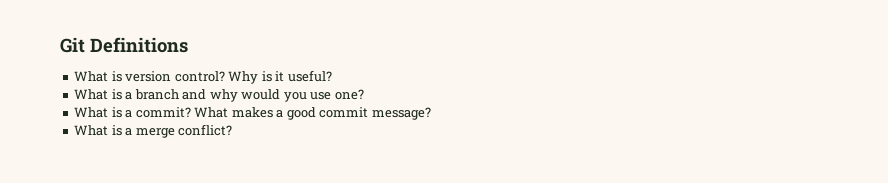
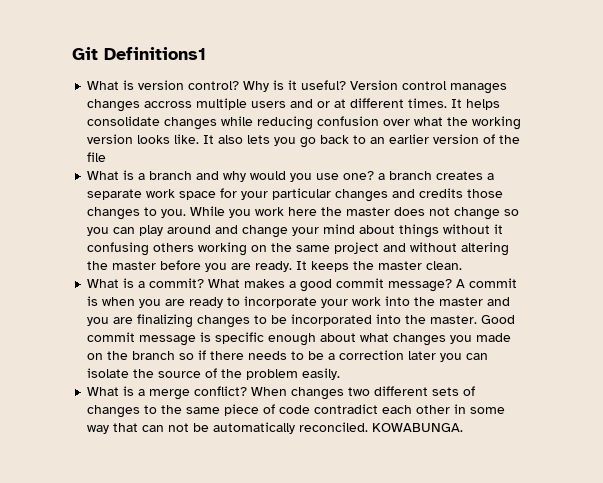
[90,37,188,53] Definitions -> [104,47,206,60] Definitions1
(332, 76) none -> [350,80,508,94] [87,98,501,112] [87,116,522,130] [87,134,521,148] [87,152,107,162] Version control manages changes accross multiple users and or at different times. It helps consolidate changes while reducing confusion over what the working version looks like. It also lets you go back to an earlier version of the file
(364, 94) none -> [378,171,495,180] [87,188,504,202] [87,206,520,220] [87,224,504,238] [87,242,510,256] [87,260,463,272] a branch creates a separate work space for your particular changes and credits those changes to you. While you work here the master does not change so you can play around and change your mind about things without it confusing others working on the same project and without altering the master before you are ready. It keeps the master clean.
(431, 113) none -> [456,278,518,288] [87,296,511,308] [87,314,516,328] [87,332,512,346] [87,350,489,362] [87,368,341,380] A commit is when you are ready to incorporate your work into the master and you are finalizing changes to be incorporated into the master. Good commit message is specific enough about what changes you made on the branch so if there needs to be a correction later you can isolate the source of the problem easily.
(233, 130) none -> [251,386,476,400] [87,404,506,418] [87,422,464,434] When changes two different sets of changes to the same piece of code contradict each other in some way that can not be automatically reconciled. KOWABUNGA.

